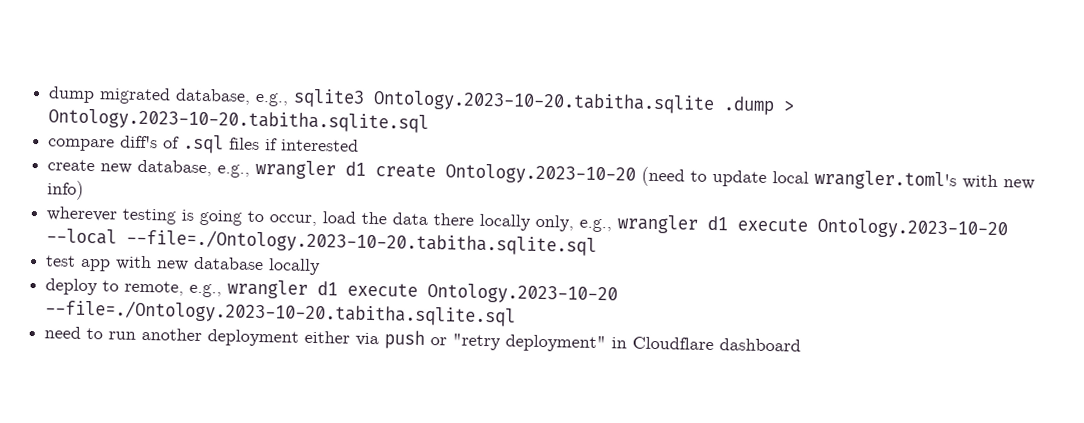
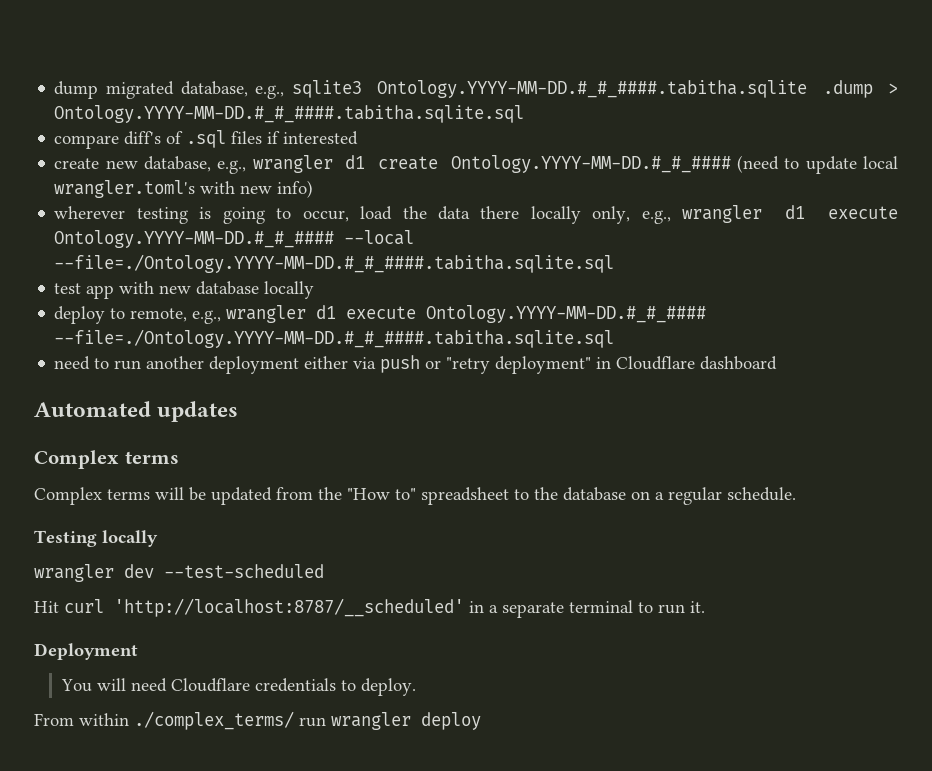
[373,90,716,115] Ontology.2023-10-20.tabitha.sqlite -> [377,80,808,98] Ontology.YYYY-MM-DD.#_#_####.tabitha.sqlite
[48,108,430,134] Ontology.2023-10-20.tabitha.sqlite.sql -> [54,105,525,123] Ontology.YYYY-MM-DD.#_#_####.tabitha.sqlite.sql
[445,163,637,185] Ontology.2023-10-20 -> [450,155,731,173] Ontology.YYYY-MM-DD.#_#_####
[817,217,1009,240] [46,228,598,256] Ontology.2023-10-20 --local --file=./Ontology.2023-10-20.tabitha.sqlite.sql -> [54,230,415,248] [54,254,615,273] Ontology.YYYY-MM-DD.#_#_#### --local --file=./Ontology.YYYY-MM-DD.#_#_####.tabitha.sqlite.sql
[427,282,619,305] [45,299,517,327] Ontology.2023-10-20 --file=./Ontology.2023-10-20.tabitha.sqlite.sql -> [426,305,707,323] [54,329,615,348] Ontology.YYYY-MM-DD.#_#_#### --file=./Ontology.YYYY-MM-DD.#_#_####.tabitha.sqlite.sql
(802, 345) none -> [34,401,239,422] [34,450,179,469] [34,487,796,505] [34,530,158,547] [34,564,324,582] [34,598,705,618] [34,643,138,660] [60,678,416,696] [34,711,481,730] // Automated updates // Complex terms // Complex terms will be updated from the "How to" spreadsheet to the database on a regular schedule. // Testing locally // wrangler dev --test-scheduled // Hit curl 'http://localhost:8787/__scheduled' in a separate terminal to run it. // Deployment // You will need Cloudflare credentials to deploy. // From within ./complex_terms/ run wrangler deploy

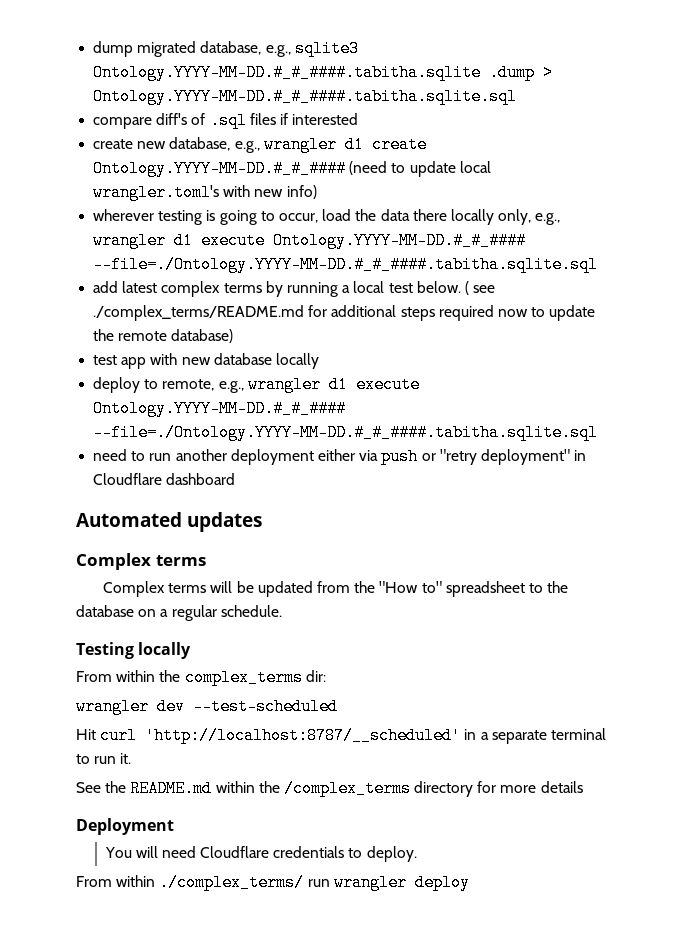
[344,230,415,245] [54,254,615,273] --local --file=./Ontology.YYYY-MM-DD.#_#_####.tabitha.sqlite.sql -> [93,256,599,273] [93,281,496,297] [93,305,596,321] [93,329,234,343] --file=./Ontology.YYYY-MM-DD.#_#_####.tabitha.sqlite.sql // add latest complex terms by running a local test below. ( see ./complex_terms/README.md for additional steps required now to update the remote database)
(158, 538) none -> [76,669,326,686] // From within the complex_terms dir:
(705, 607) none -> [76,780,583,797] // See the README.md within the /complex_terms directory for more details

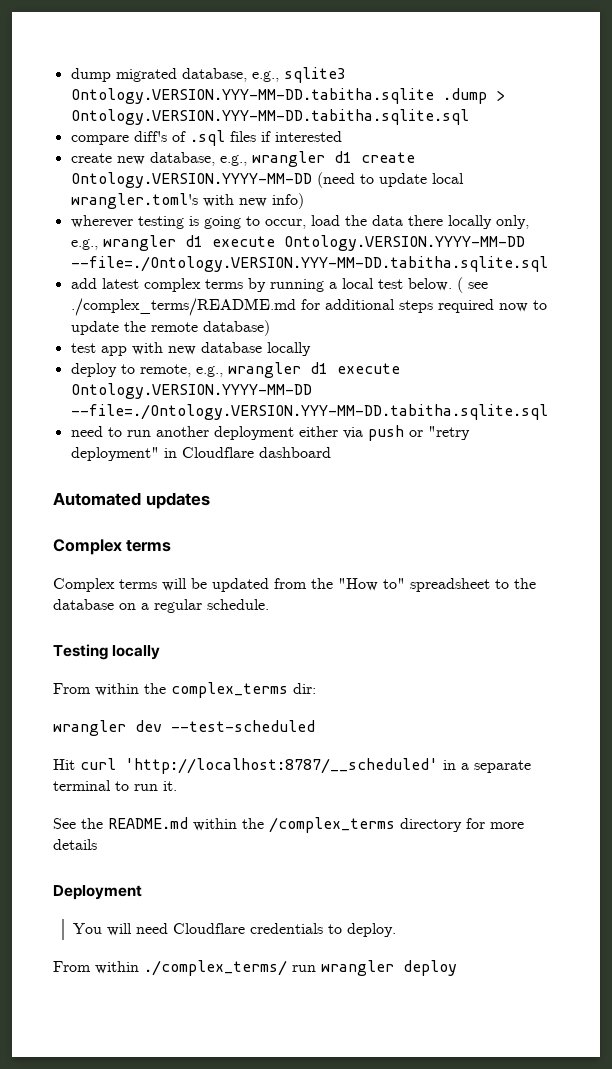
[93,64,482,81] Ontology.YYYY-MM-DD.#_#_####.tabitha.sqlite -> [70,88,434,104] Ontology.VERSION.YYY-MM-DD.tabitha.sqlite
[93,88,518,105] Ontology.YYYY-MM-DD.#_#_####.tabitha.sqlite.sql -> [70,109,469,125] Ontology.VERSION.YYY-MM-DD.tabitha.sqlite.sql
[93,160,347,177] Ontology.YYYY-MM-DD.#_#_#### -> [70,172,312,188] Ontology.VERSION.YYYY-MM-DD
[273,232,527,249] [93,256,599,273] Ontology.YYYY-MM-DD.#_#_#### --file=./Ontology.YYYY-MM-DD.#_#_####.tabitha.sqlite.sql -> [283,235,525,251] [70,256,548,272] Ontology.VERSION.YYYY-MM-DD --file=./Ontology.VERSION.YYY-MM-DD.tabitha.sqlite.sql
[93,400,347,417] [93,424,599,441] Ontology.YYYY-MM-DD.#_#_#### --file=./Ontology.YYYY-MM-DD.#_#_####.tabitha.sqlite.sql -> [70,383,312,399] [70,404,548,420] Ontology.VERSION.YYYY-MM-DD --file=./Ontology.VERSION.YYY-MM-DD.tabitha.sqlite.sql

